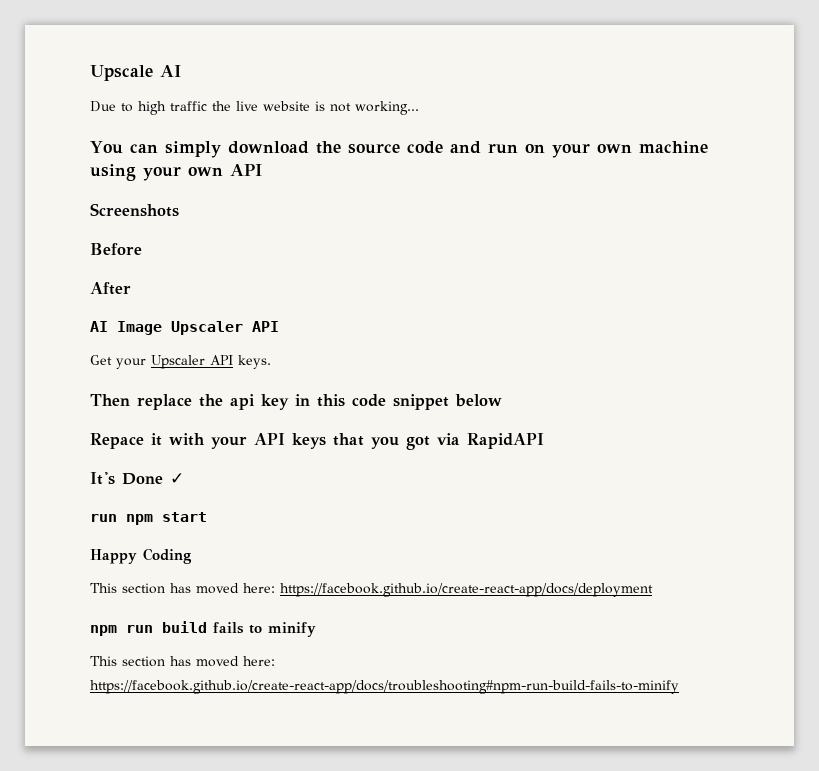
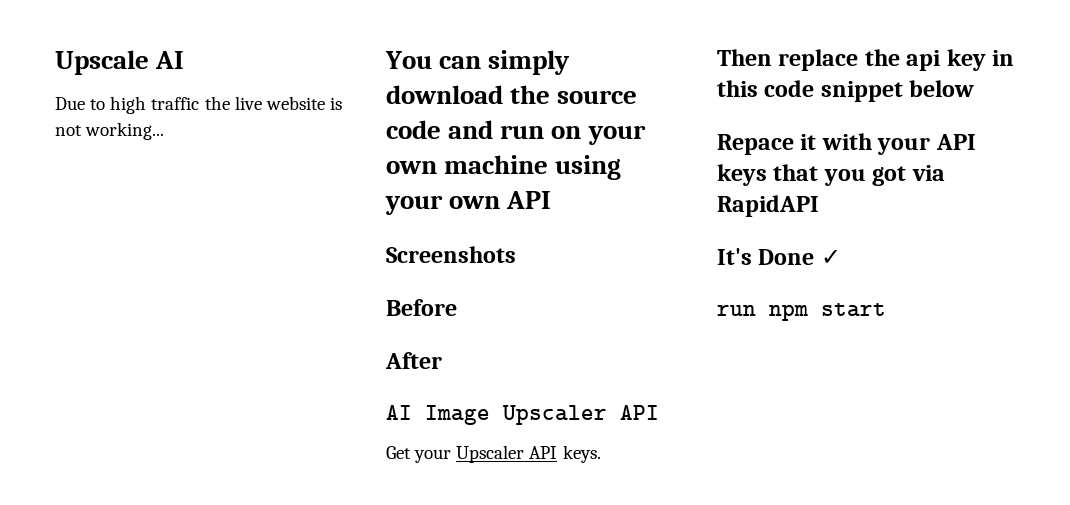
[90,548,192,564] [90,583,653,597] [90,621,316,637] [90,656,275,667] [90,680,679,694] // Happy Coding // This section has moved here: https://facebook.github.io/create-react-app/docs/deployment // npm run build fails to minify // This section has moved here: https://facebook.github.io/create-react-app/docs/troubleshooting#npm-run-build-fails-to-minify -> (886, 310) none

